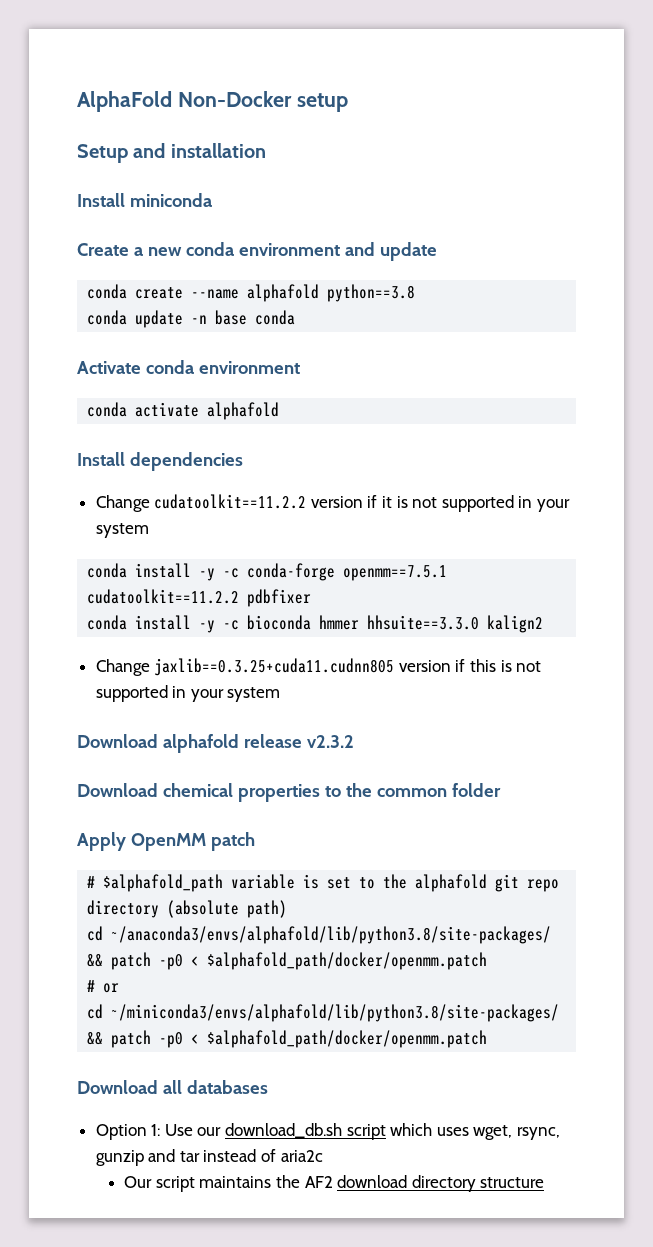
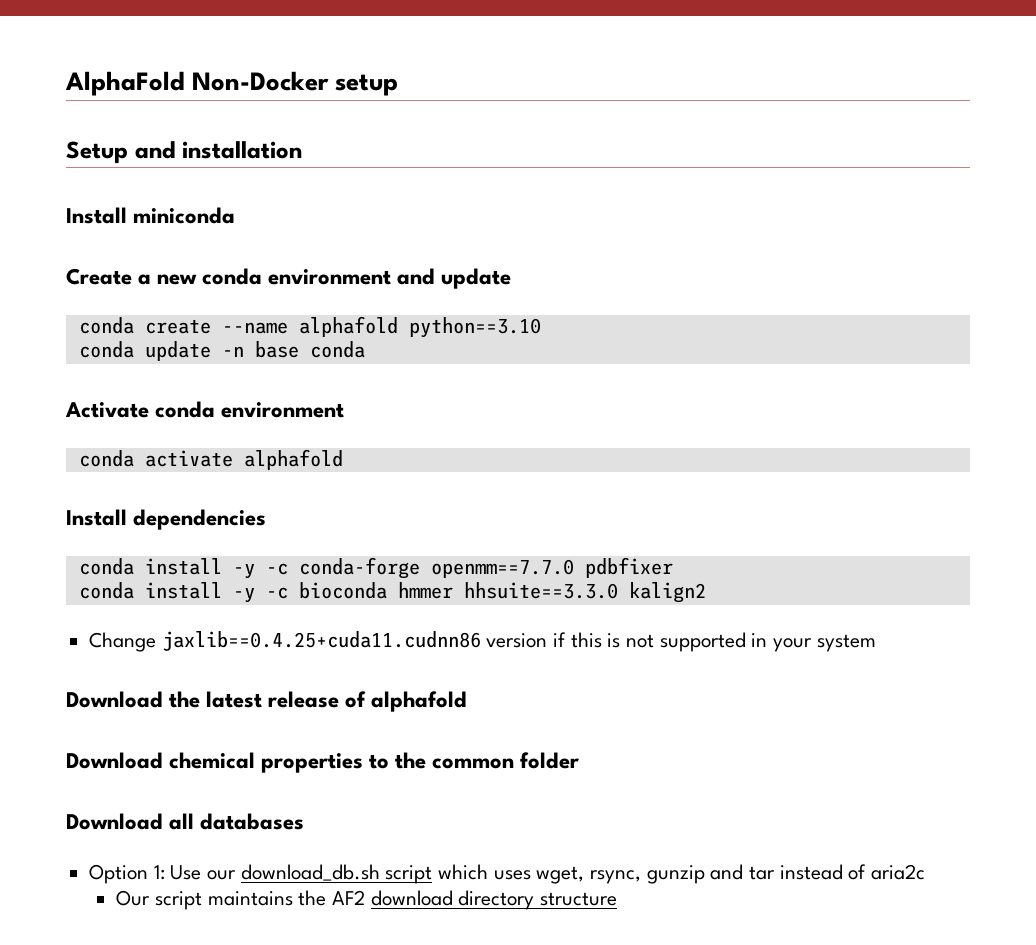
[327,284,416,302] python==3.8 -> [408,317,541,338] python==3.10
[95,494,571,512] [95,523,149,538] // Change cudatoolkit==11.2.2 version if it is not supported in your system -> (267, 519) none
[343,565,448,581] [87,589,240,604] openmm==7.5.1 cudatoolkit==11.2.2 -> [430,559,574,578] openmm==7.7.0
[154,658,395,676] jaxlib==0.3.25+cuda11.cudnn805 -> [161,631,481,651] jaxlib==0.4.25+cuda11.cudnn86
[162,734,354,753] alphafold release v2.3.2 -> [169,691,468,712] the latest release of alphafold
[77,832,255,851] [87,874,560,892] [87,900,288,918] [87,926,552,944] [87,952,488,970] [87,980,120,993] [87,1004,560,1022] [87,1030,488,1048] // Apply OpenMM patch // # $alphafold_path variable is set to the alphafold git repo directory (absolute path) // cd ~/anaconda3/envs/alphafold/lib/python3.8/site-packages/ && patch -p0 < $alphafold_path/docker/openmm.patch // # or // cd ~/miniconda3/envs/alphafold/lib/python3.8/site-packages/ && patch -p0 < $alphafold_path/docker/openmm.patch -> (580, 760) none

